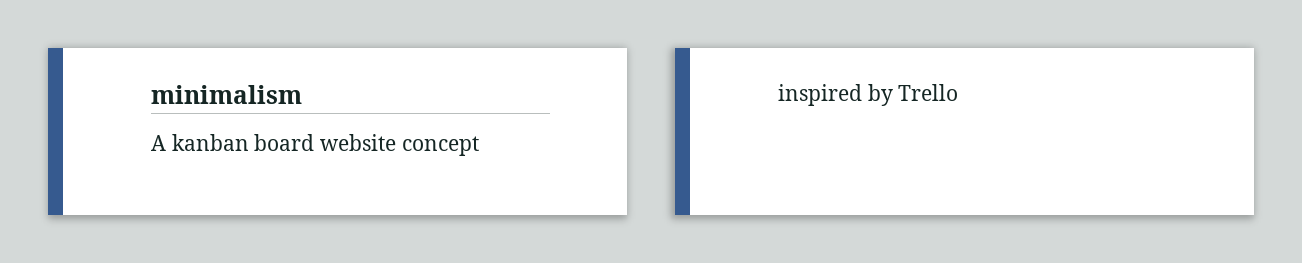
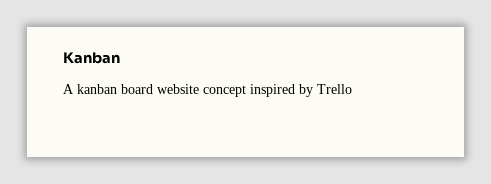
[151,85,302,104] minimalism -> [63,52,120,64] Kanban

